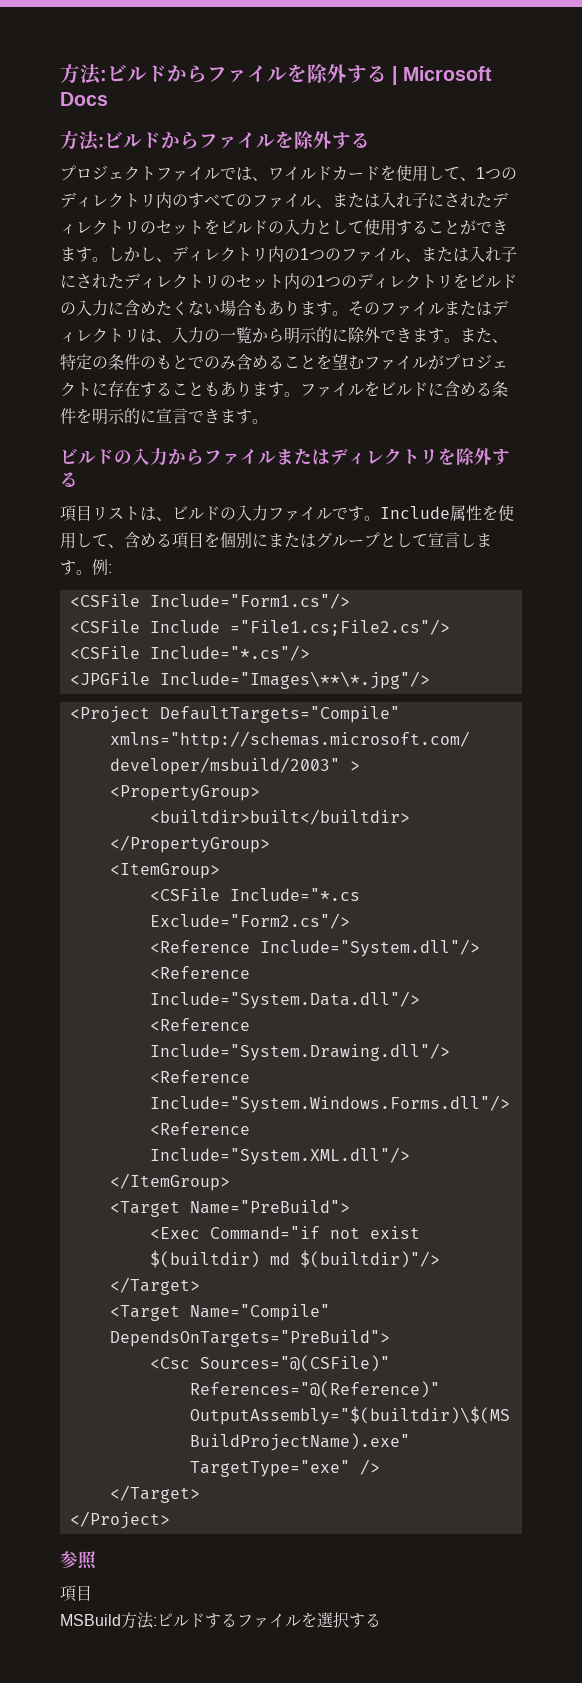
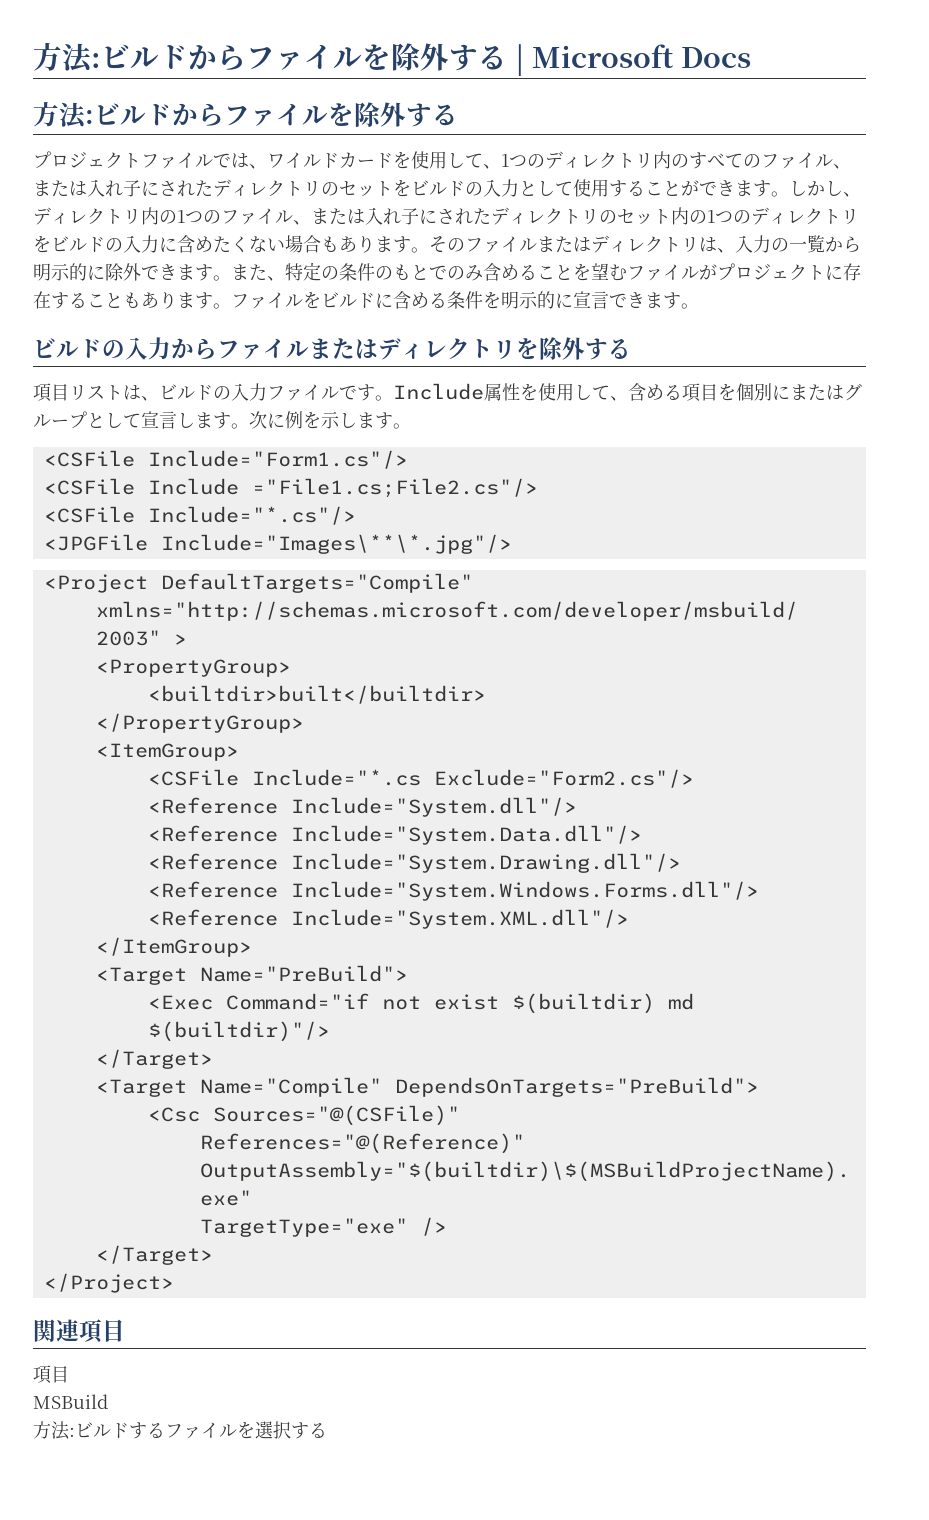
[92,559,112,575] 例: -> [249,411,411,429] 次に例を示します。
[60,1551,97,1570] 参照 -> [33,1319,125,1343] 関連項目
(121, 1620) none -> (108, 1401) //

